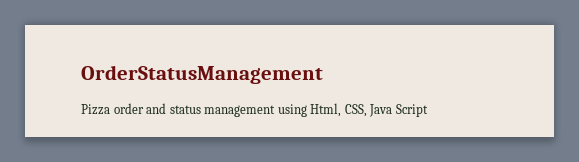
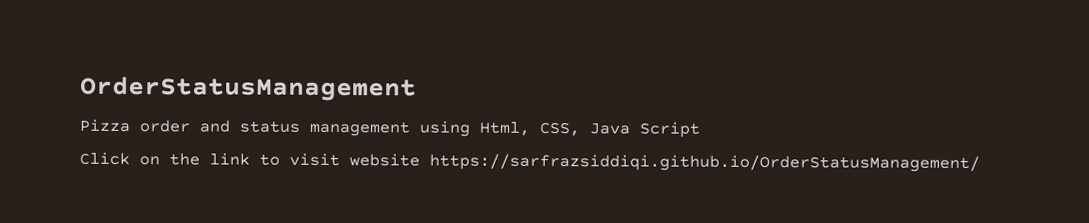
(428, 110) none -> [79,151,980,173] // Click on the link to visit website https://sarfrazsiddiqi.github.io/OrderStatusManagement/

